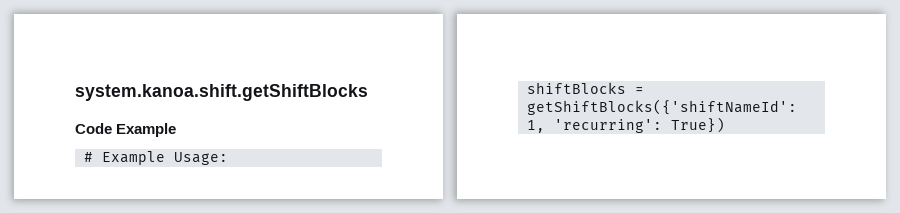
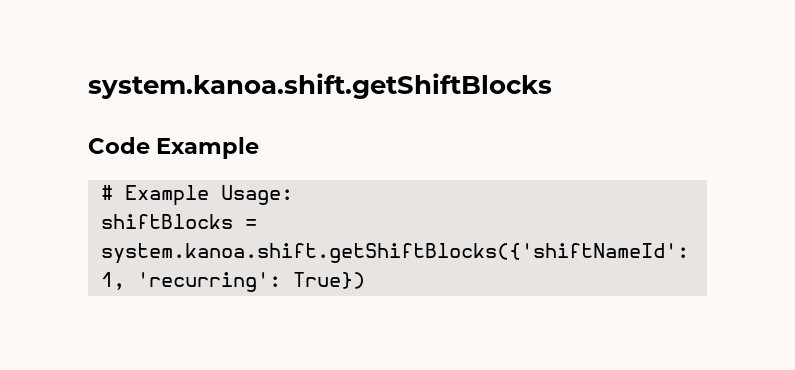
[526,99,797,115] getShiftBlocks({'shiftNameId': -> [100,243,689,264] system.kanoa.shift.getShiftBlocks({'shiftNameId':

